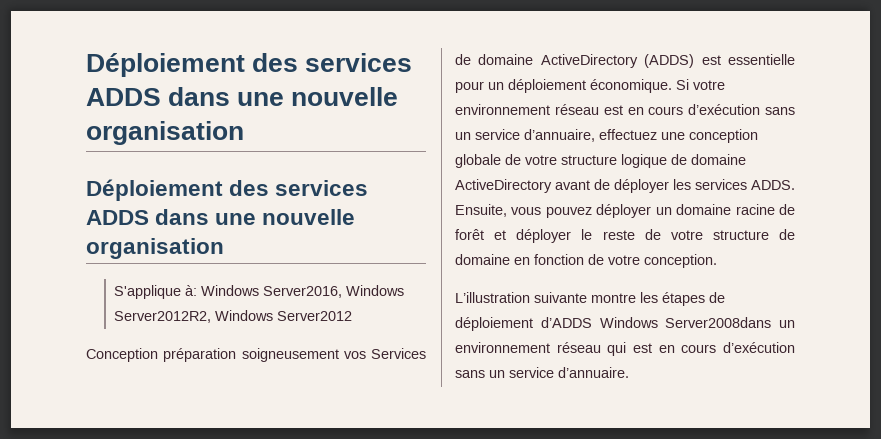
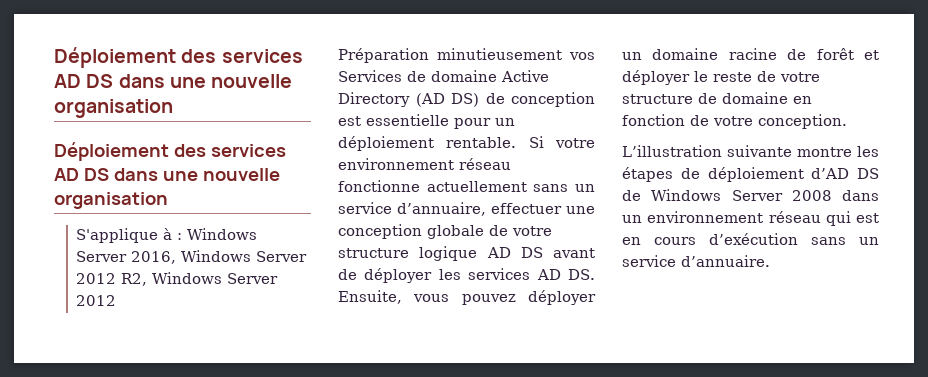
[86,53,413,77] [86,88,161,106] Déploiement des services ADDS -> [54,47,303,68] [54,74,114,88] Déploiement des services AD DS
[86,210,149,225] ADDS -> [54,168,109,181] AD DS
[185,285,405,298] [114,310,353,323] [86,348,426,362] [455,54,695,68] à: Windows Server2016, Windows Server2012R2, Windows Server2012 // Conception préparation soigneusement vos Services de domaine ActiveDirectory (ADDS) -> [163,228,258,240] [76,250,308,264] [76,272,279,286] [76,295,117,306] [338,48,595,63] [338,70,549,82] [338,92,595,107] à : Windows Server 2016, Windows Server 2012 R2, Windows Server 2012 // Préparation minutieusement vos Services de domaine Active Directory (AD DS) de conception
[590,79,672,93] économique. -> [446,137,517,148] rentable.
[603,104,761,115] est en cours d’exécution -> [338,180,527,192] fonctionne actuellement
[599,129,657,140] effectuez -> [491,203,562,214] effectuer
[671,154,746,165] [455,179,552,193] de domaine ActiveDirectory -> [486,247,543,258] AD DS
[751,180,795,190] ADDS. -> [536,269,595,280] AD DS.
[540,317,772,328] d’ADDS Windows Server2008dans -> [811,168,879,179] [622,189,879,201] d’AD DS de Windows Server 2008 dans

